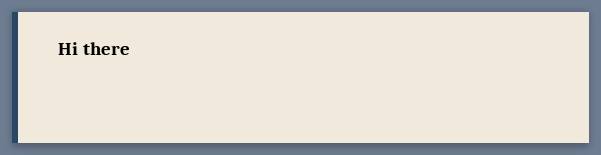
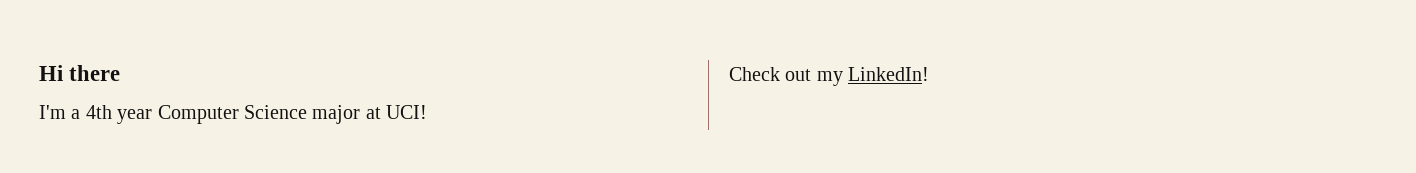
(131, 48) none -> [39,105,428,124] [729,67,930,86] // I'm a 4th year Computer Science major at UCI! // Check out my LinkedIn!

